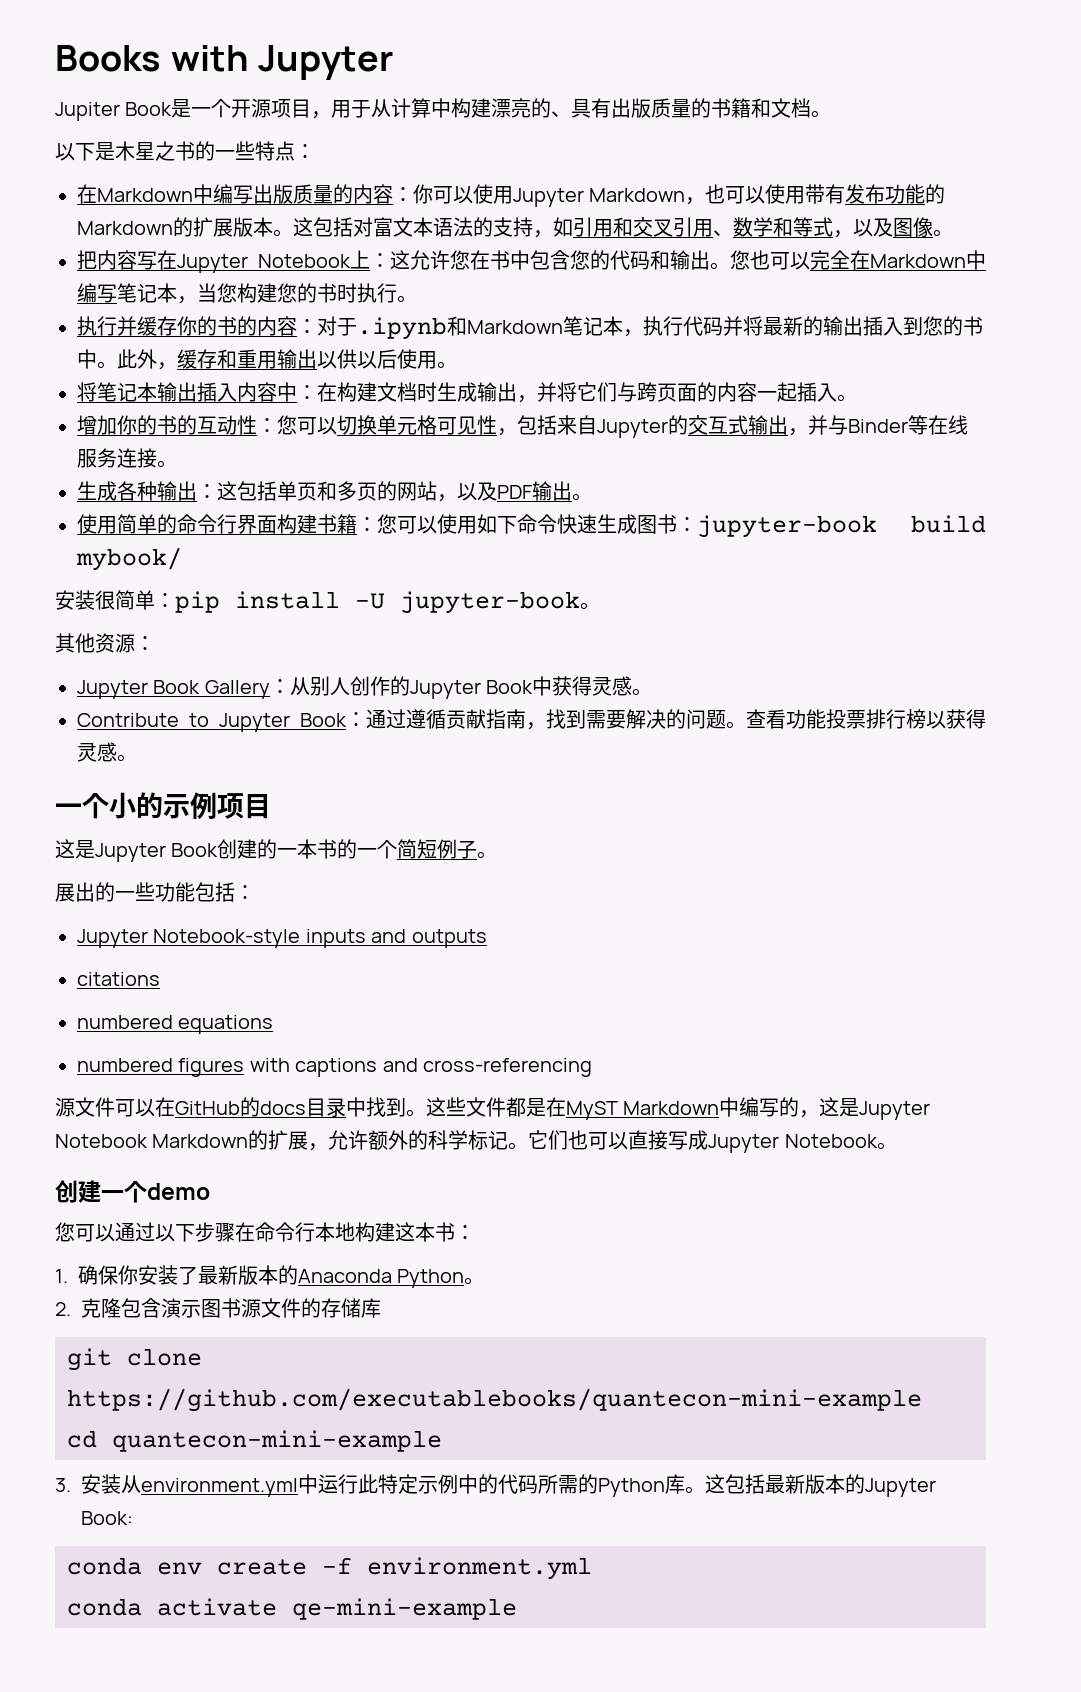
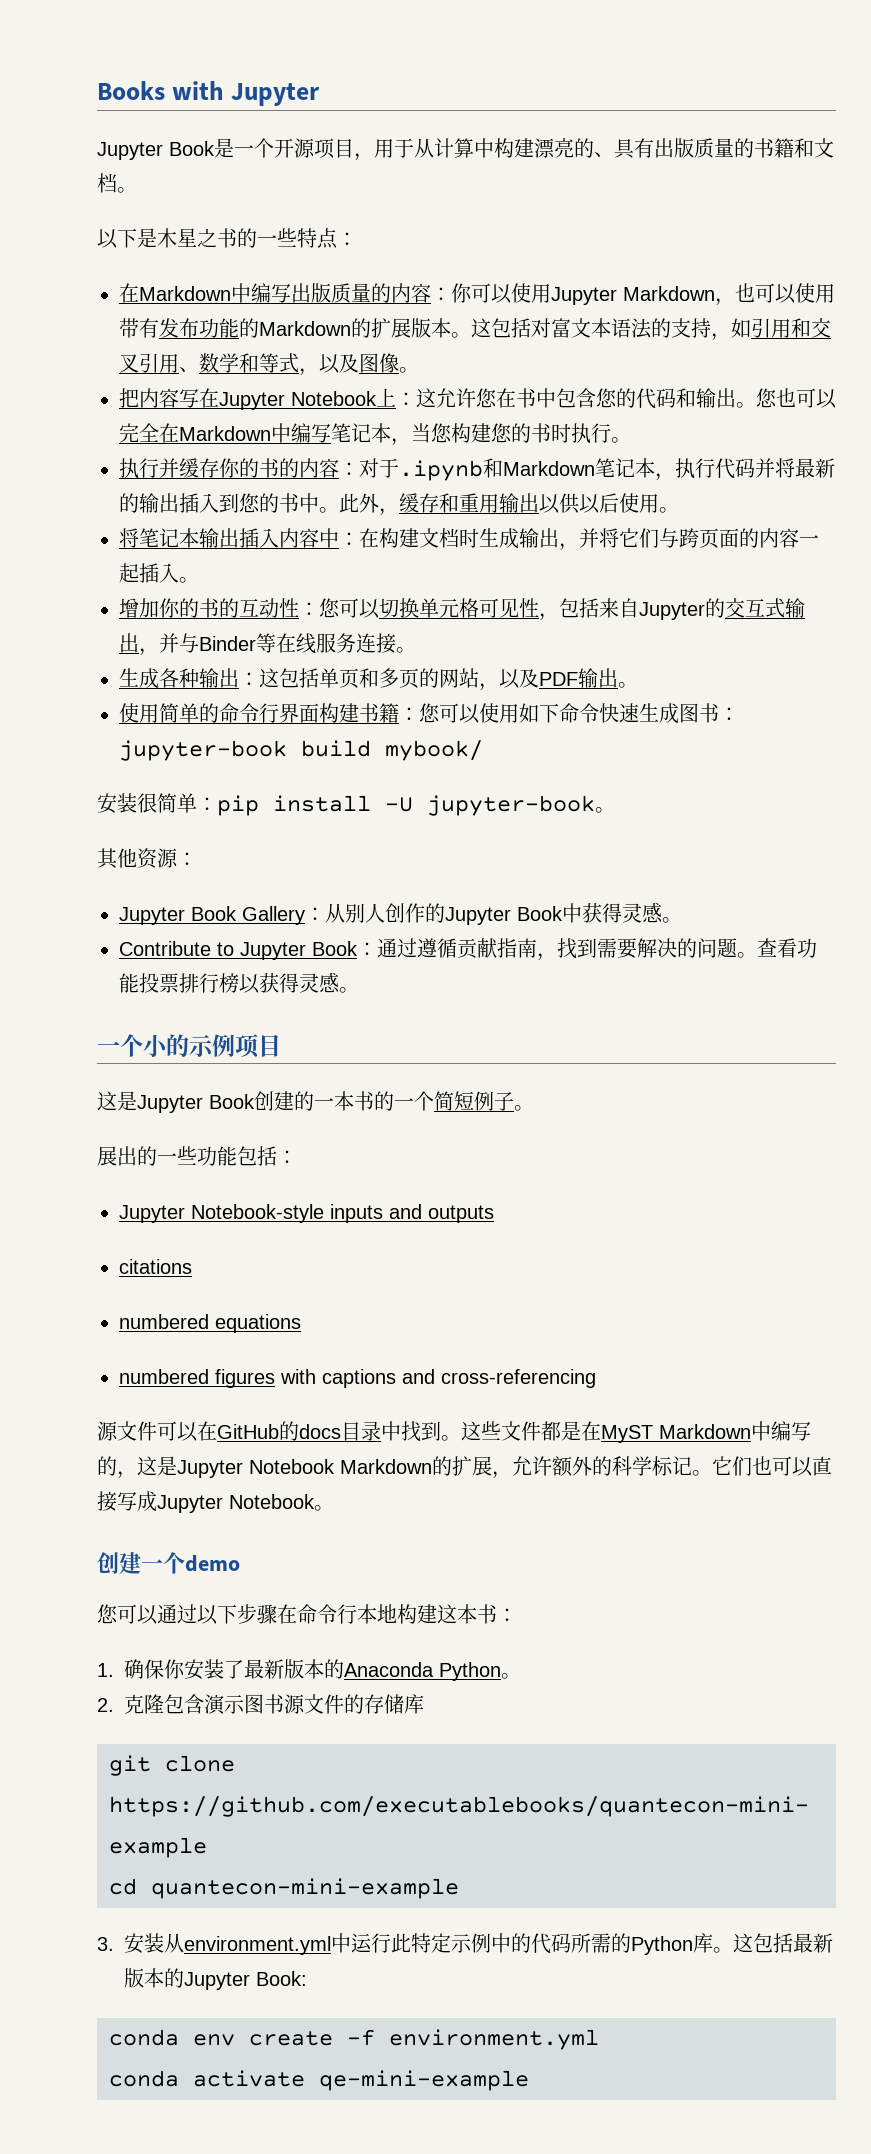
[55,102,120,121] Jupiter -> [97,142,163,160] Jupyter

